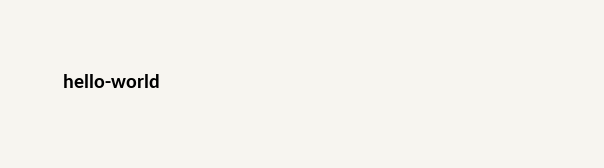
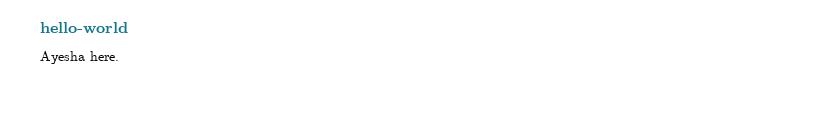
(160, 81) none -> [40,51,119,64] // Ayesha here.

